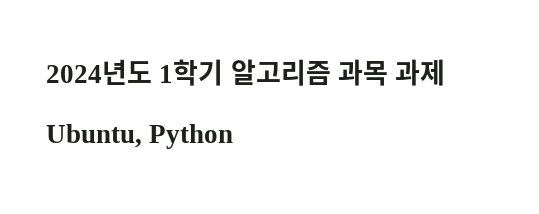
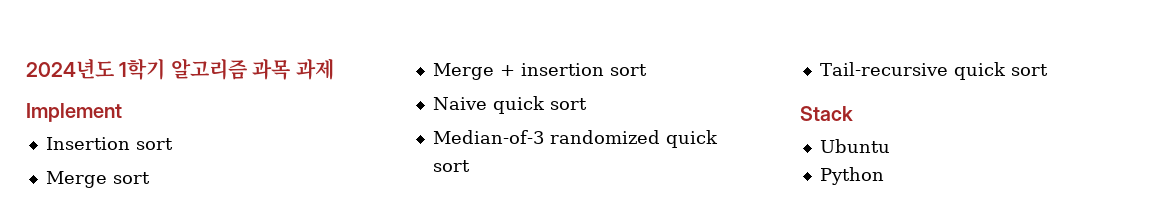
[46,124,142,148] Ubuntu, -> [26,103,122,122] [45,137,173,150] [45,171,150,188] [432,63,647,80] [432,96,587,114] [432,130,718,148] [432,160,470,172] [819,62,1048,80] [800,106,853,121] [819,139,890,153] Implement // Insertion sort // Merge sort // Merge + insertion sort // Naive quick sort // Median-of-3 randomized quick sort // Tail-recursive quick sort // Stack // Ubuntu //

